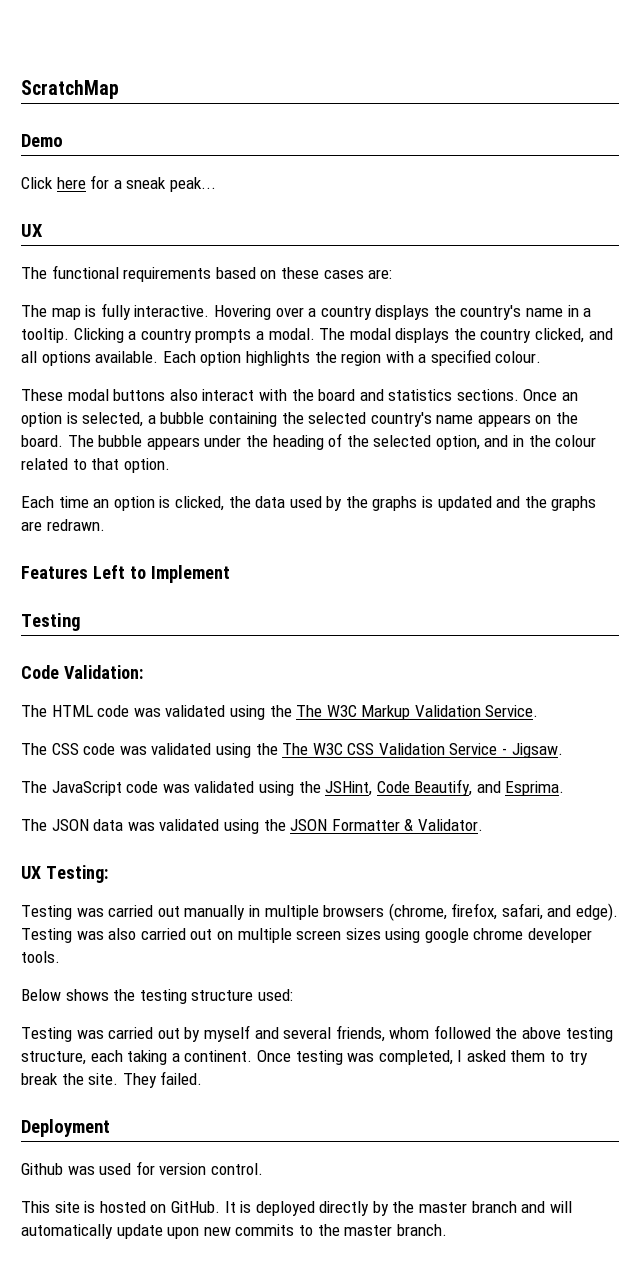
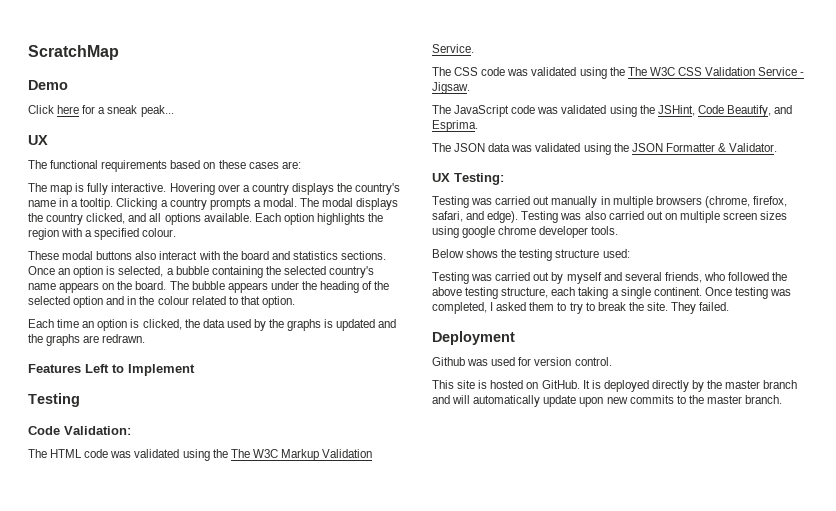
[435,435,480,450] option, -> [73,296,104,308] option
[389,1027,430,1039] whom -> [703,272,725,281] who
(180, 1057) none -> [620,287,651,299] single
(588, 1058) none -> [585,302,595,311] to

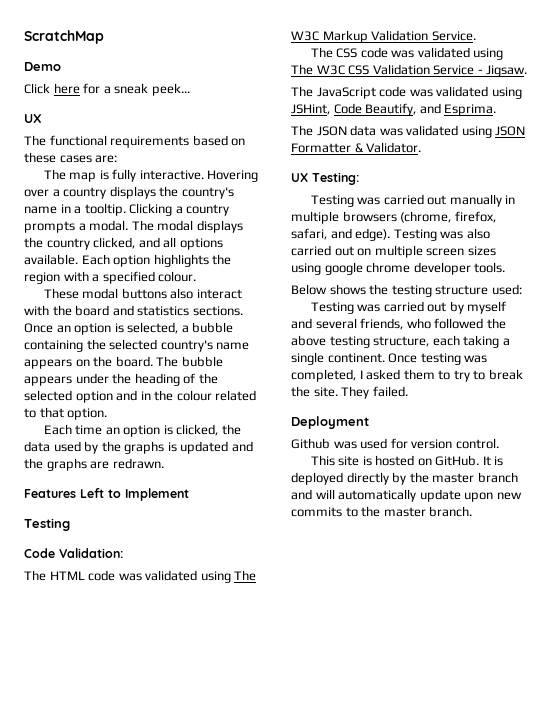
[140,105,174,117] peak... -> [151,83,190,96] peek...
[212,449,228,458] the -> (231, 577) none
[609,67,625,76] the -> (504, 54) none
[639,105,655,114] the -> (522, 93) none
[613,143,629,152] the -> (492, 132) none

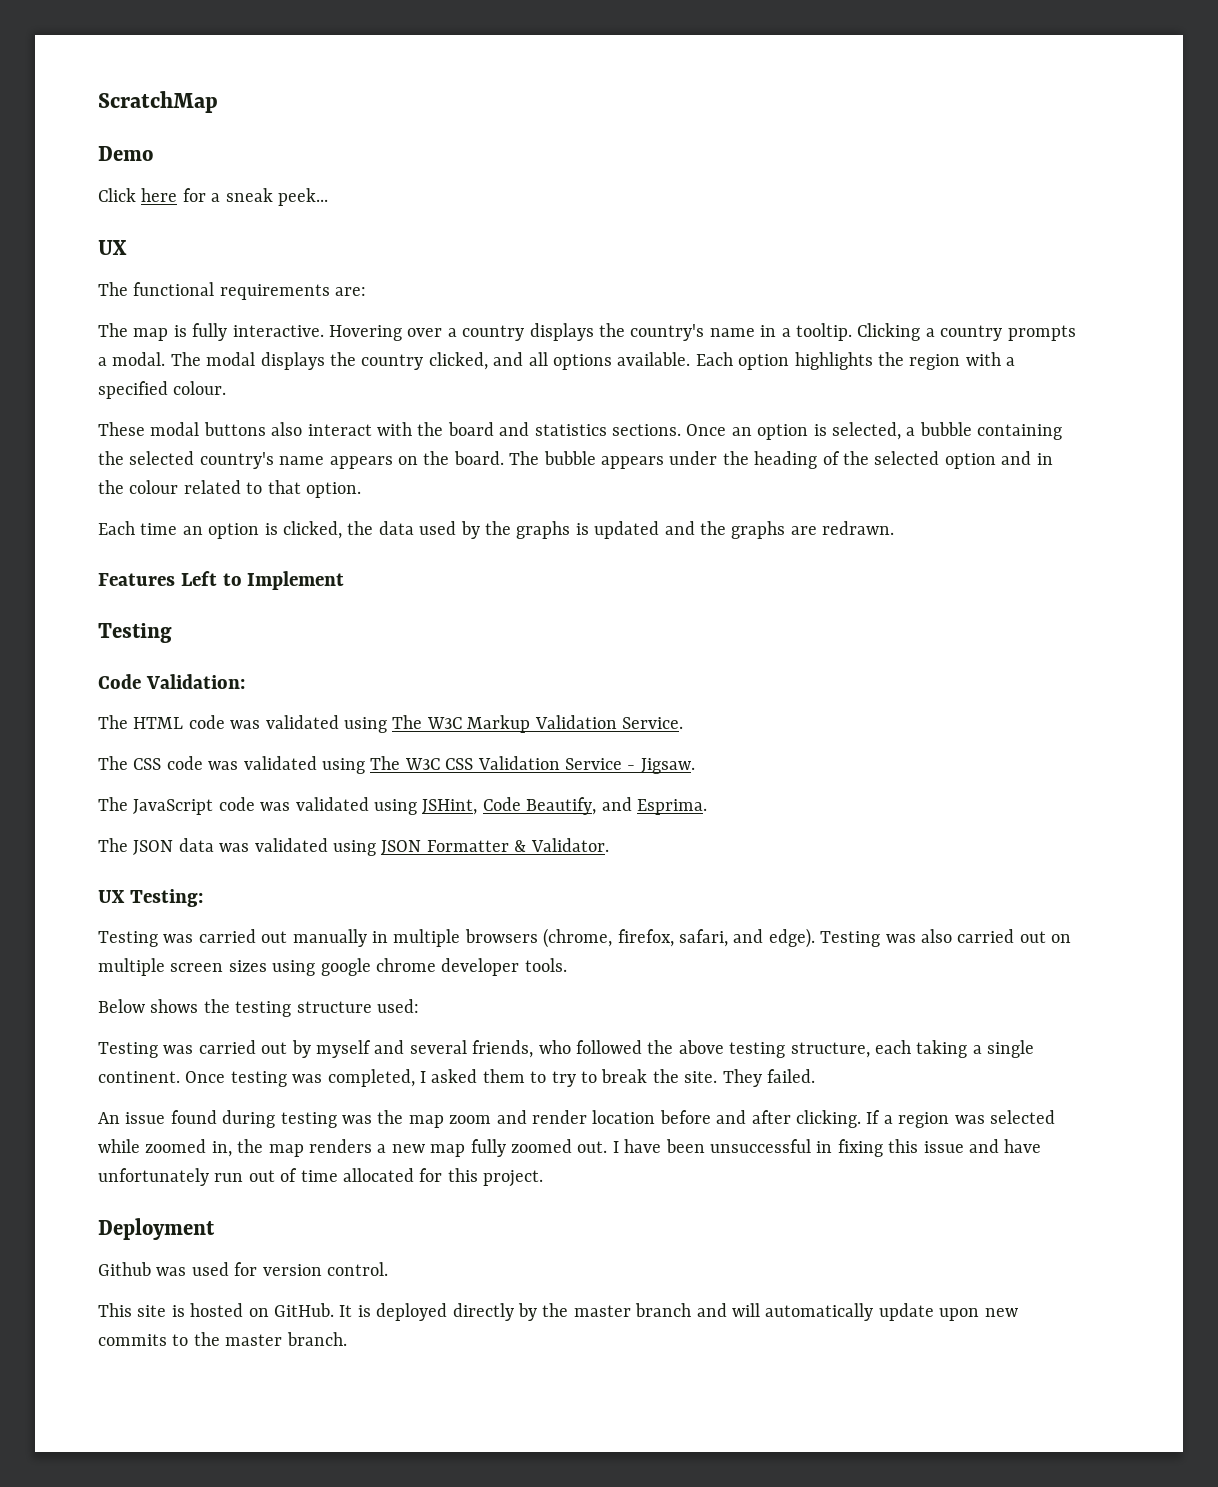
[192,135,246,146] [24,152,92,163] based on these cases -> (330, 292) none
(408, 391) none -> [98,1110,1055,1128] [98,1139,1042,1157] [98,1168,544,1187] // An issue found during testing was the map zoom and render location before and after clicking. If a region was selected while zoomed in, the map renders a new map fully zoomed out. I have been unsuccessful in fixing this issue and have unfortunately run out of time allocated for this project.

